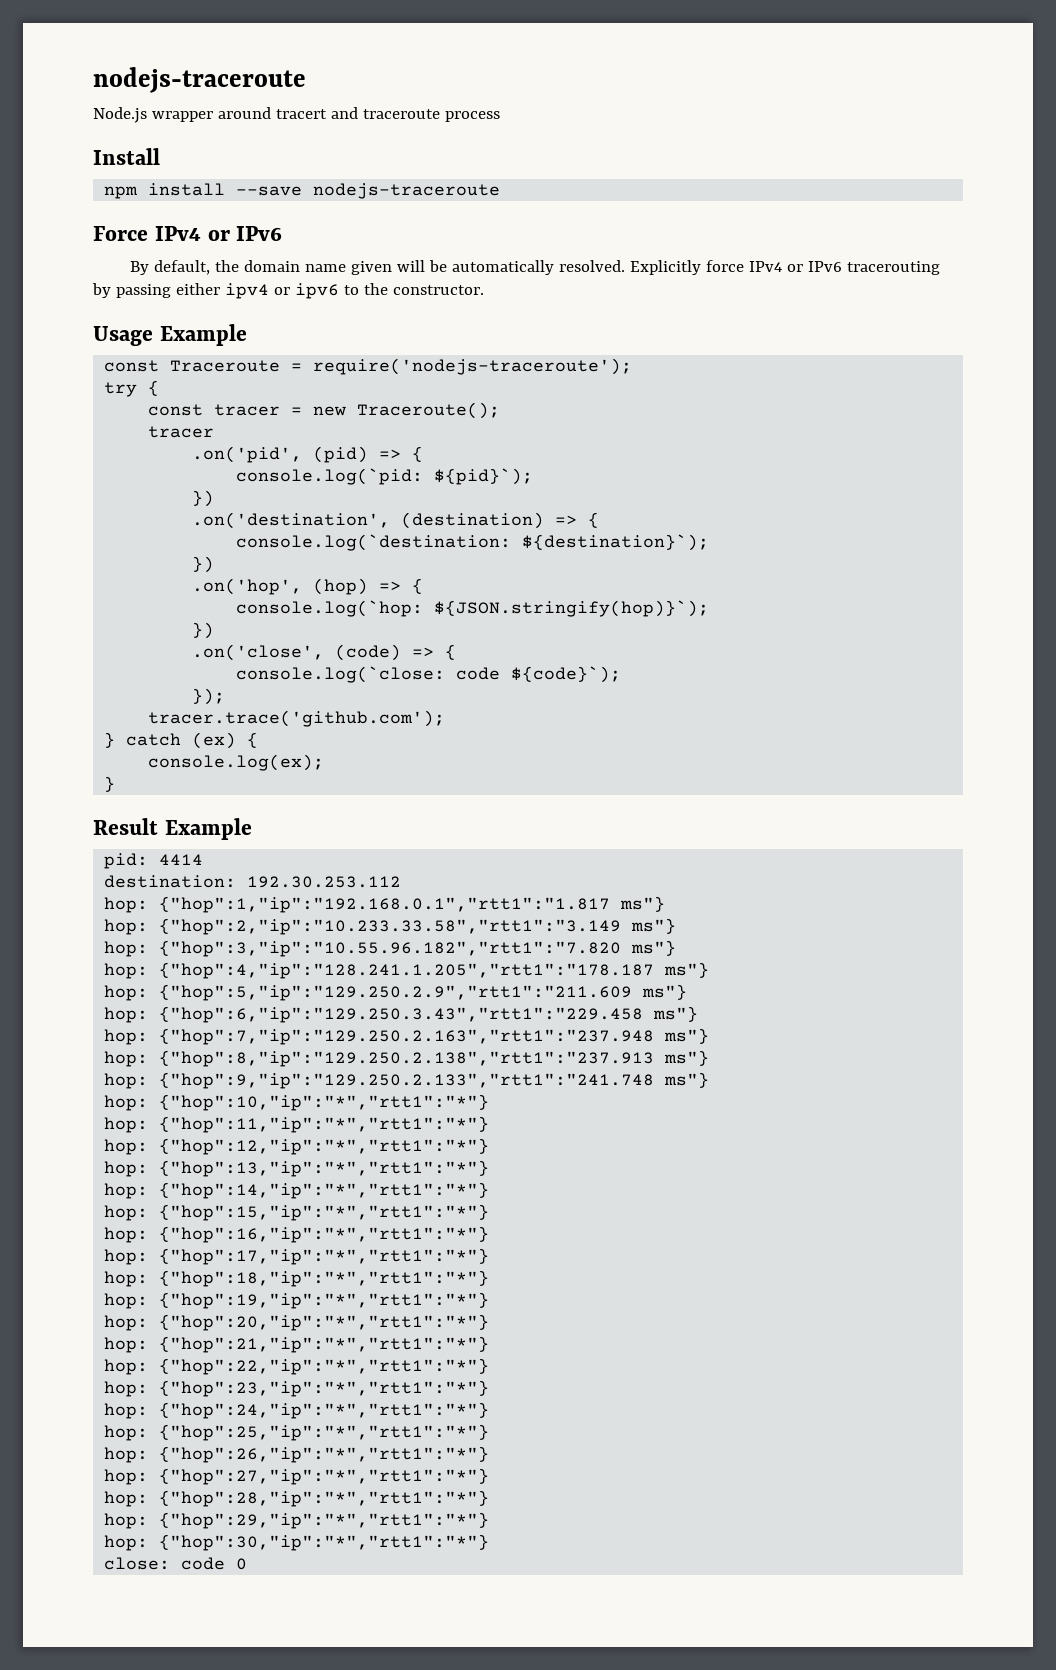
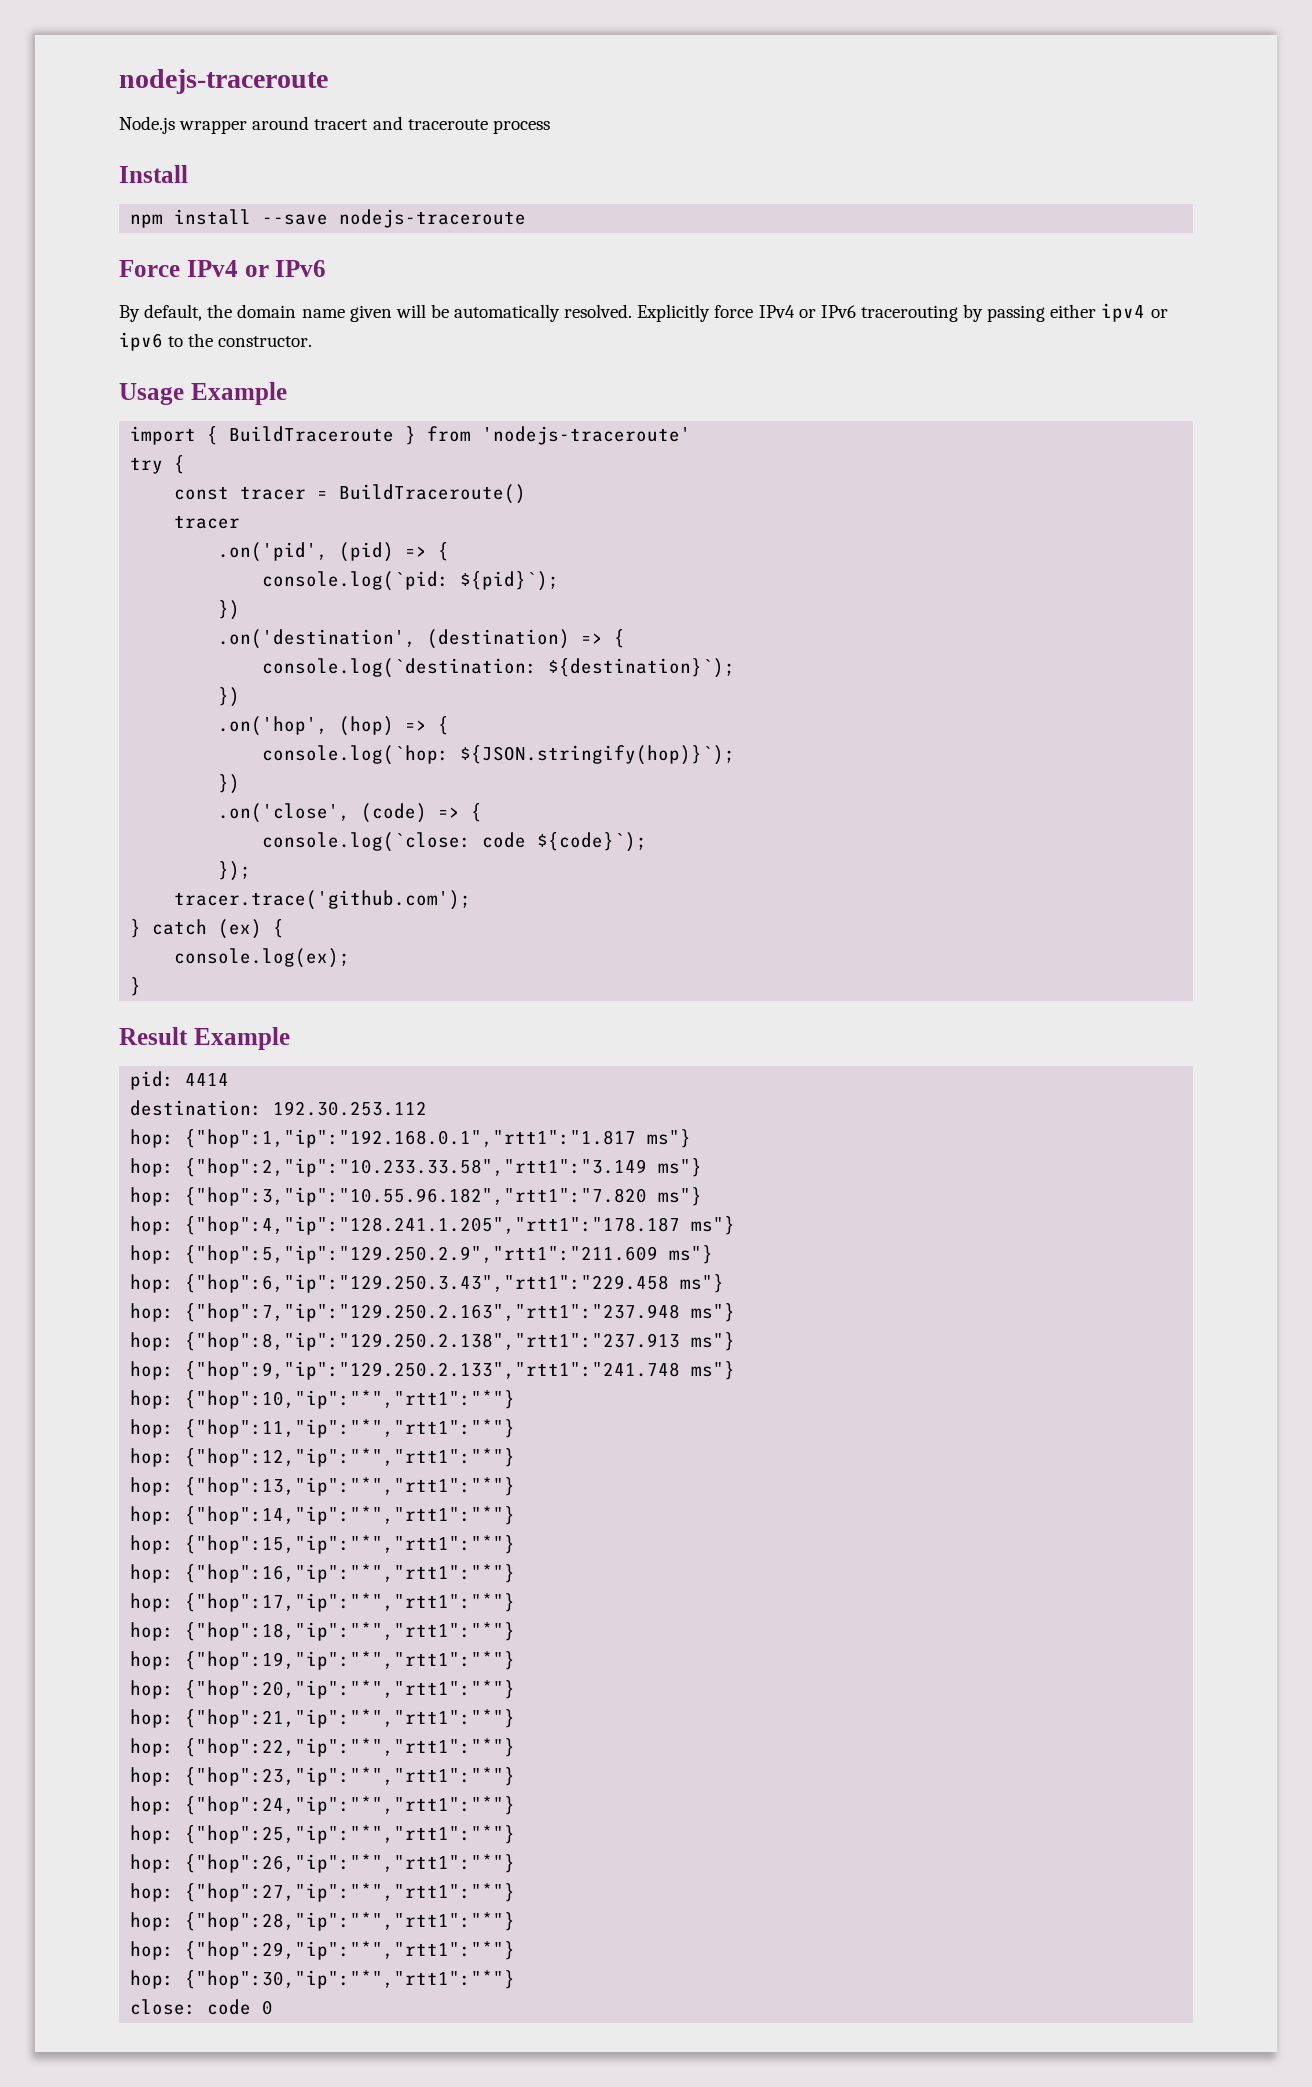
[104,358,633,375] const Traceroute = require('nodejs-traceroute'); -> [130,426,692,445] import { BuildTraceroute } from 'nodejs-traceroute'
[313,402,501,419] new Traceroute(); -> [339,484,527,504] BuildTraceroute()

